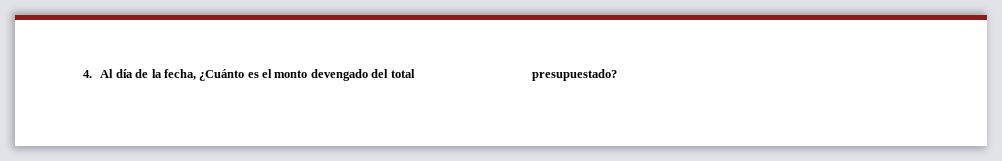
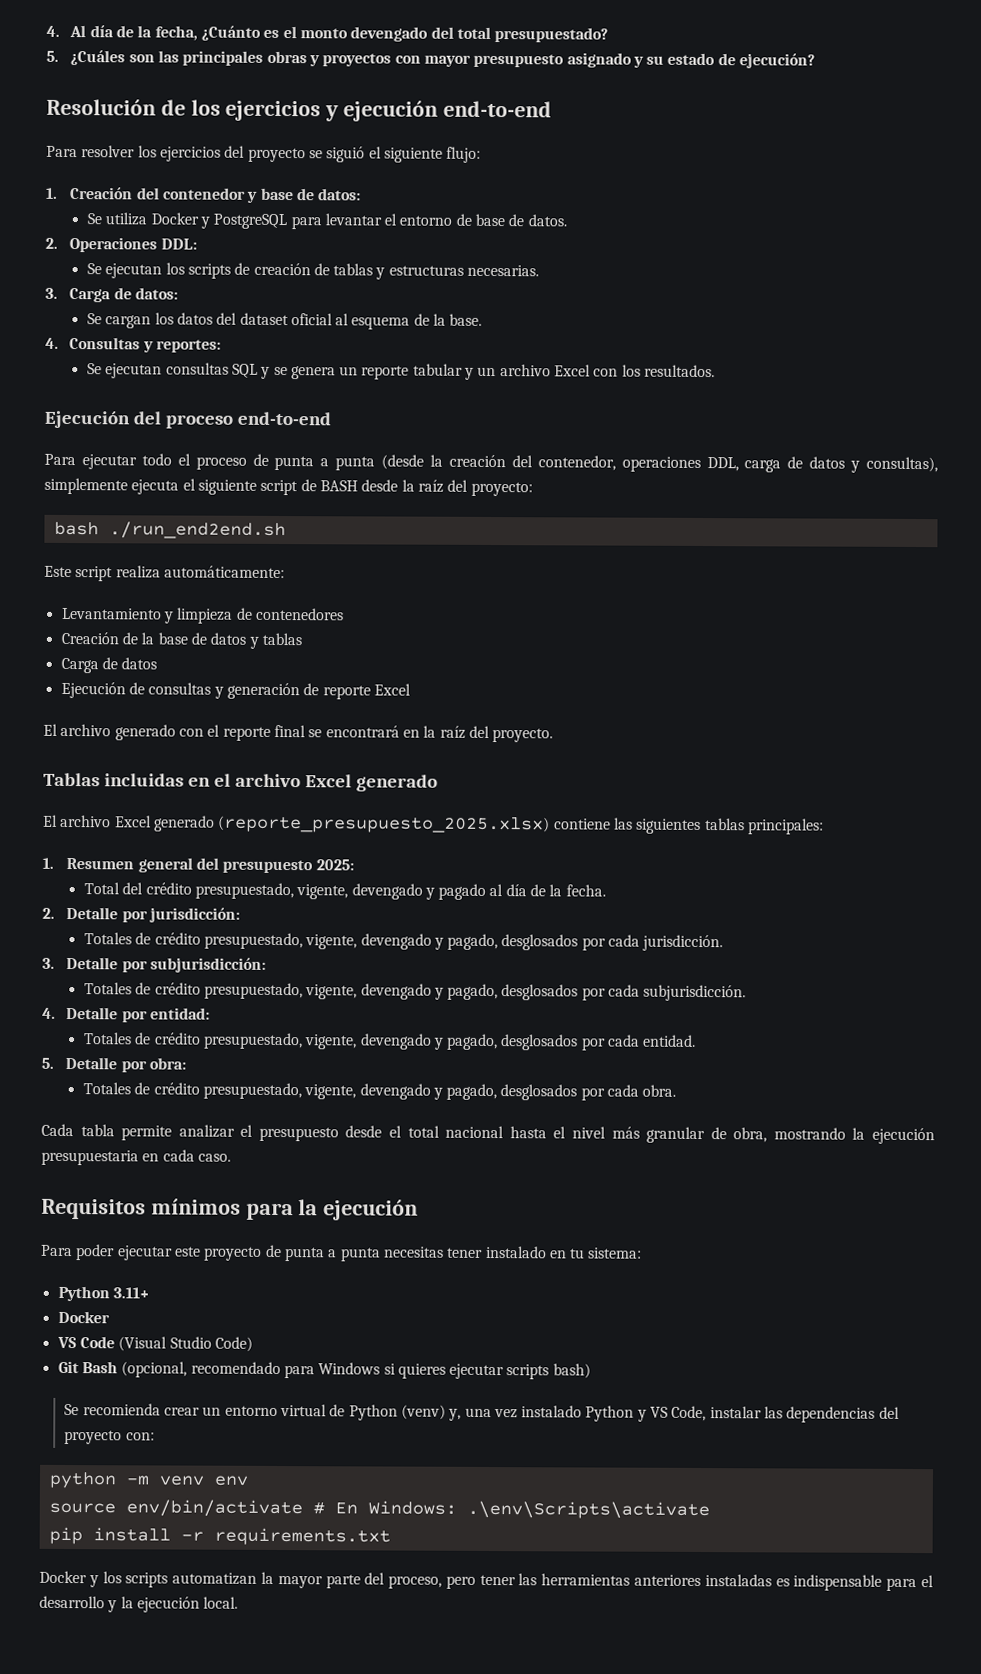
(618, 75) none -> [46,50,816,69] [46,98,552,122] [46,145,482,163] [46,187,362,203] [86,212,567,230] [45,237,197,253] [86,262,540,280] [45,287,178,303] [86,312,483,330] [45,337,221,353] [86,362,716,380] [44,410,331,429] [44,453,938,473] [44,477,533,497] [53,521,286,540] [44,565,285,582] [61,607,344,624] [60,631,302,649] [60,657,158,674] [60,681,411,700] [43,723,554,743] [43,772,438,792] [43,814,824,835] [42,857,354,874] [83,882,606,900] [42,907,240,923] [83,932,724,952] [42,957,266,973] [83,982,747,1002] [42,1007,210,1023] [83,1032,697,1051] [41,1057,186,1073] [82,1082,677,1101] [41,1123,935,1145] [41,1149,231,1166] [41,1198,419,1221] [41,1244,643,1262] [57,1285,149,1302] [57,1310,110,1324] [56,1336,253,1352] [57,1360,591,1380] [64,1403,900,1423] [64,1429,155,1445] [48,1471,248,1489] [48,1499,710,1520] [48,1526,391,1546] [39,1570,934,1592] [39,1595,239,1613] // 5. ¿Cuáles son las principales obras y proyectos con mayor presupuesto asignado y su estado de ejecución? // Resolución de los ejercicios y ejecución end-to-end // Para resolver los ejercicios del proyecto se siguió el siguiente flujo: // 1. Creación del contenedor y base de datos: // Se utiliza Docker y PostgreSQL para levantar el entorno de base de datos. // 2. Operaciones DDL: // Se ejecutan los scripts de creación de tablas y estructuras necesarias. // 3. Carga de datos: // Se cargan los datos del dataset oficial al esquema de la base. // 4. Consultas y reportes: // Se ejecutan consultas SQL y se genera un reporte tabular y un archivo Excel con los resultados. // Ejecución del proceso end-to-end // Para ejecutar todo el proceso de punta a punta (desde la creación del contenedor, operaciones DDL, carga de datos y consultas), simplemente ejecuta el siguiente script de BASH desde la raíz del proyecto: // bash ./run_end2end.sh // Este script realiza automáticamente: // Levantamiento y limpieza de contenedores // Creación de la base de datos y tablas // Carga de datos // Ejecución de consultas y generación de reporte Excel // El archivo generado con el reporte final se encontrará en la raíz del proyecto. // Tablas incluidas en el archivo Excel generado // El archivo Excel generado (reporte_presupuesto_2025.xlsx) contiene las siguientes tablas principales: // 1. Resumen general del presupuesto 2025: // Total del crédito presupuestado, vigente, devengado y pagado al día de la fecha. // 2. Detalle por jurisdicción: // Totales de crédito presupuestado, vigente, devengado y pagado, desglosados por cada jurisdicción. // 3. Detalle por subjurisdicción: // Totales de crédito presupuestado, vigente, devengado y pagado, desglosados por cada subjurisdicción. // 4. Detalle por entidad: // Totales de crédito presupuestado, vigente, devengado y pagado, desglosados por cada entidad. // 5. Detalle por obra: // Totales de crédito presupuestado, vigente, devengado y pagado, desglosados por cada obra. // Cada tabla permite analizar el presupuesto desde el total nacional hasta el nivel más granular de obra, mostrando la ejecución presupuestaria en cada caso. // Requisitos mínimos para la ejecución // Para poder ejecutar este proyecto de punta a punta necesitas tener instalado en tu sistema: // Python 3.11+ // Docker // VS Code (Visual Studio Code) // Git Bash (opcional, recomendado para Windows si quieres ejecutar scripts bash) // Se recomienda crear un entorno virtual de Python (venv) y, una vez instalado Python y VS Code, instalar las dependencias del proyecto con: // python -m venv env // source env/bin/activate # En Windows: .\env\Scripts\activate // pip install -r requirements.txt // Docker y los scripts automatizan la mayor parte del proceso, pero tener las herramientas anteriores instaladas es indispensable para el desarrollo y la ejecución local.

